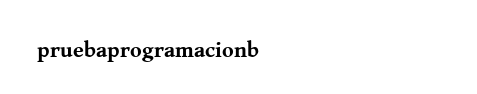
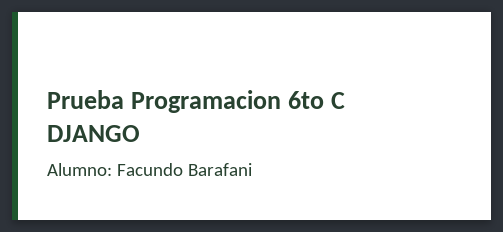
[37,40,259,62] pruebaprogramacionb -> [47,90,346,113] [47,125,140,142] [47,163,252,176] Prueba Programacion 6to C DJANGO // Alumno: Facundo Barafani

